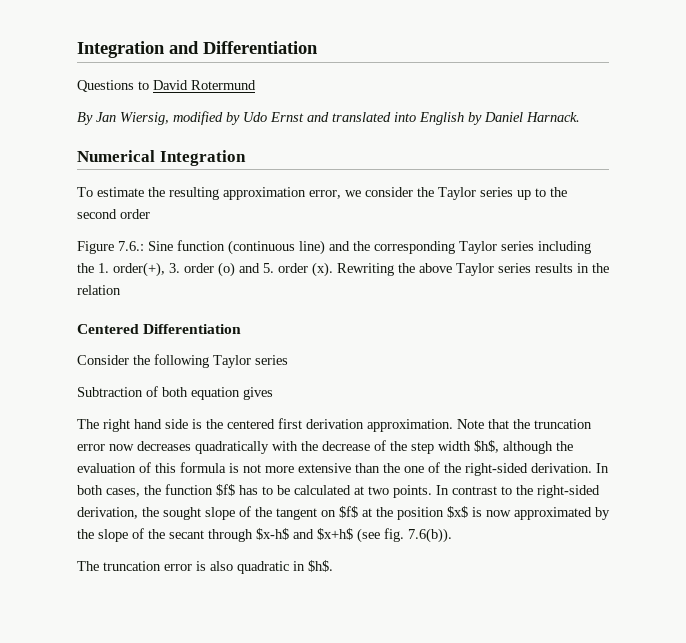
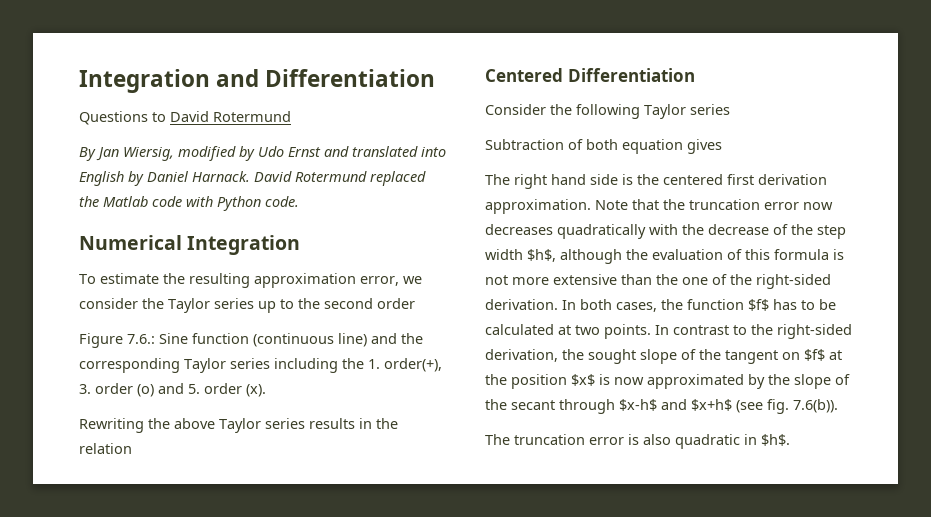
(580, 117) none -> [254,171,426,186] [79,196,299,211] David Rotermund replaced the Matlab code with Python code.
(333, 269) none -> (266, 390) //

